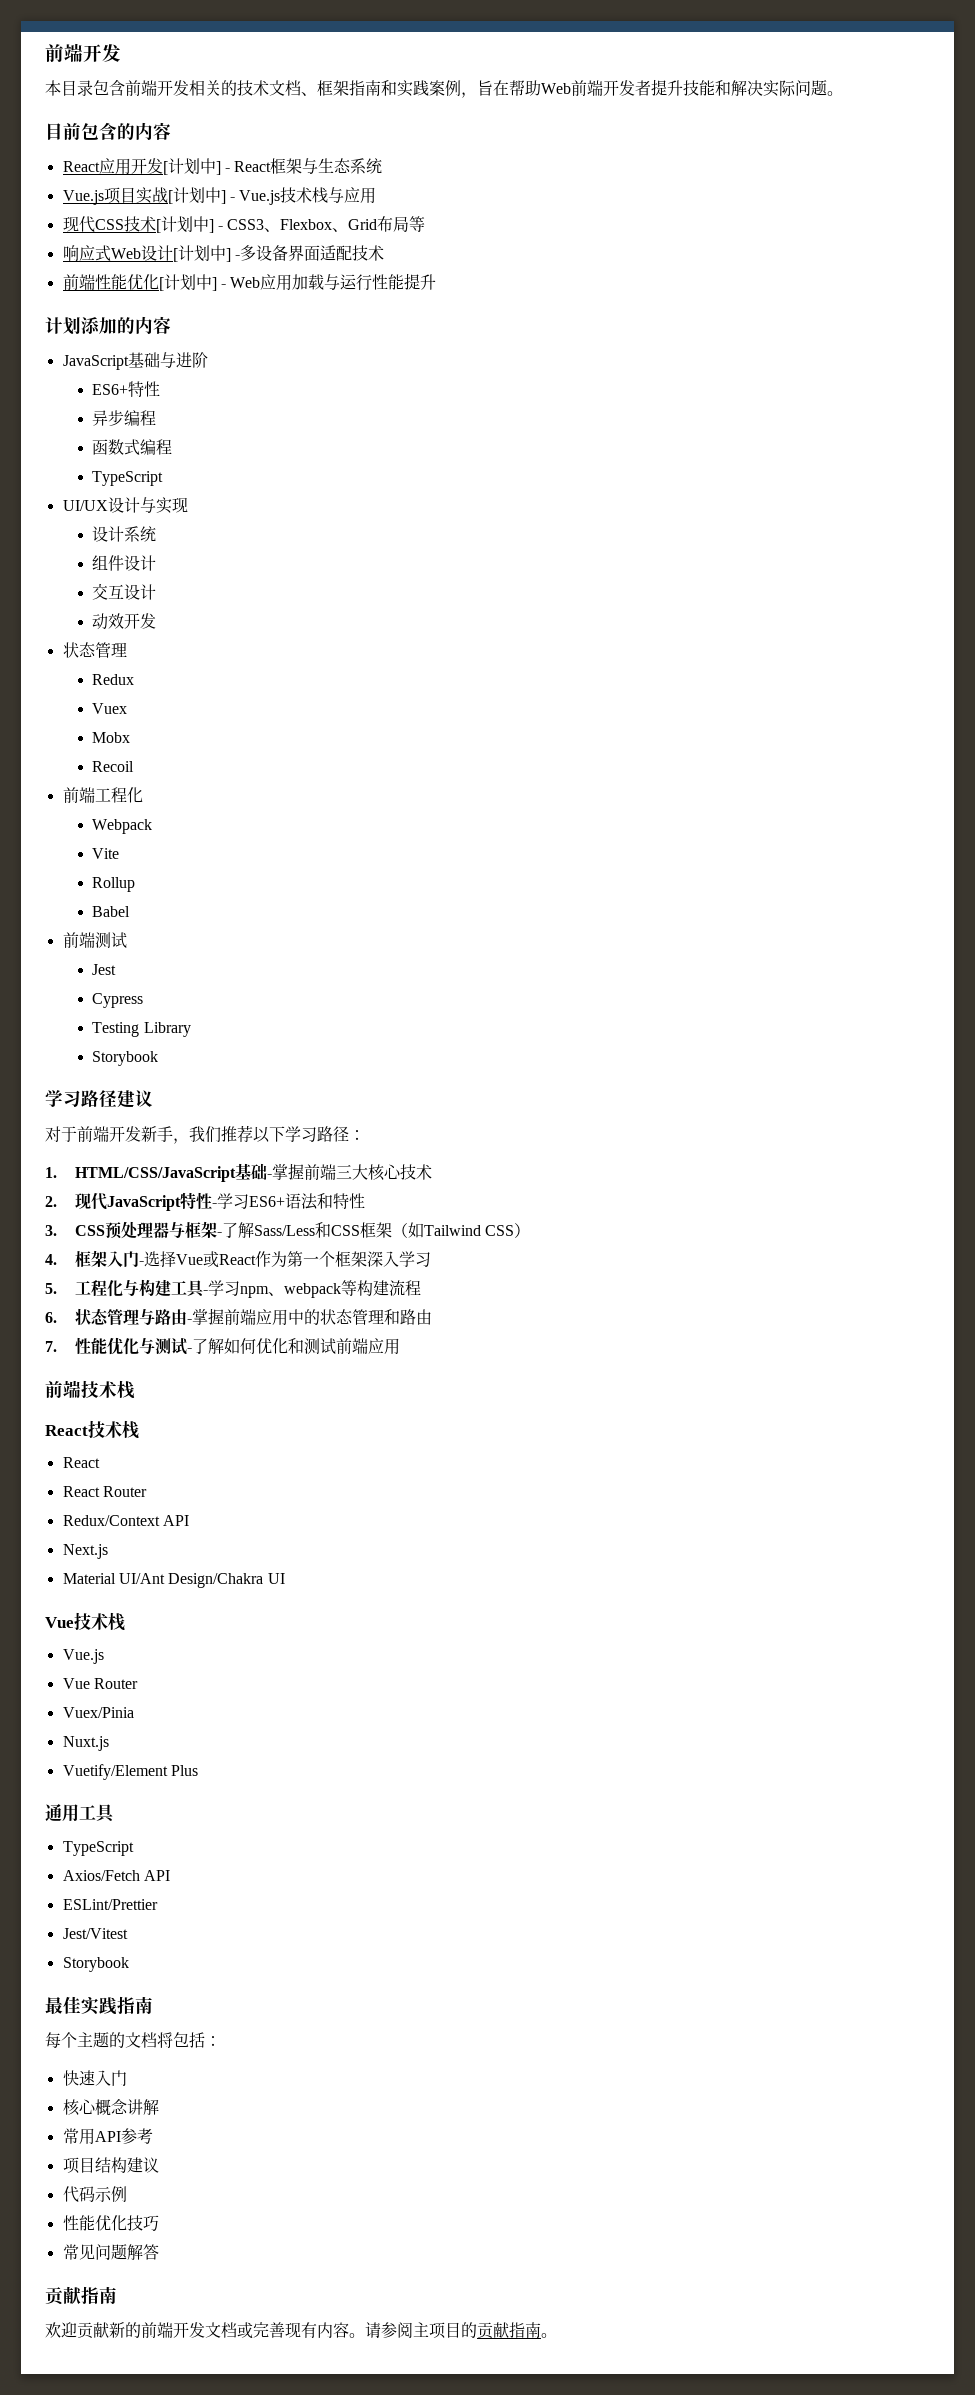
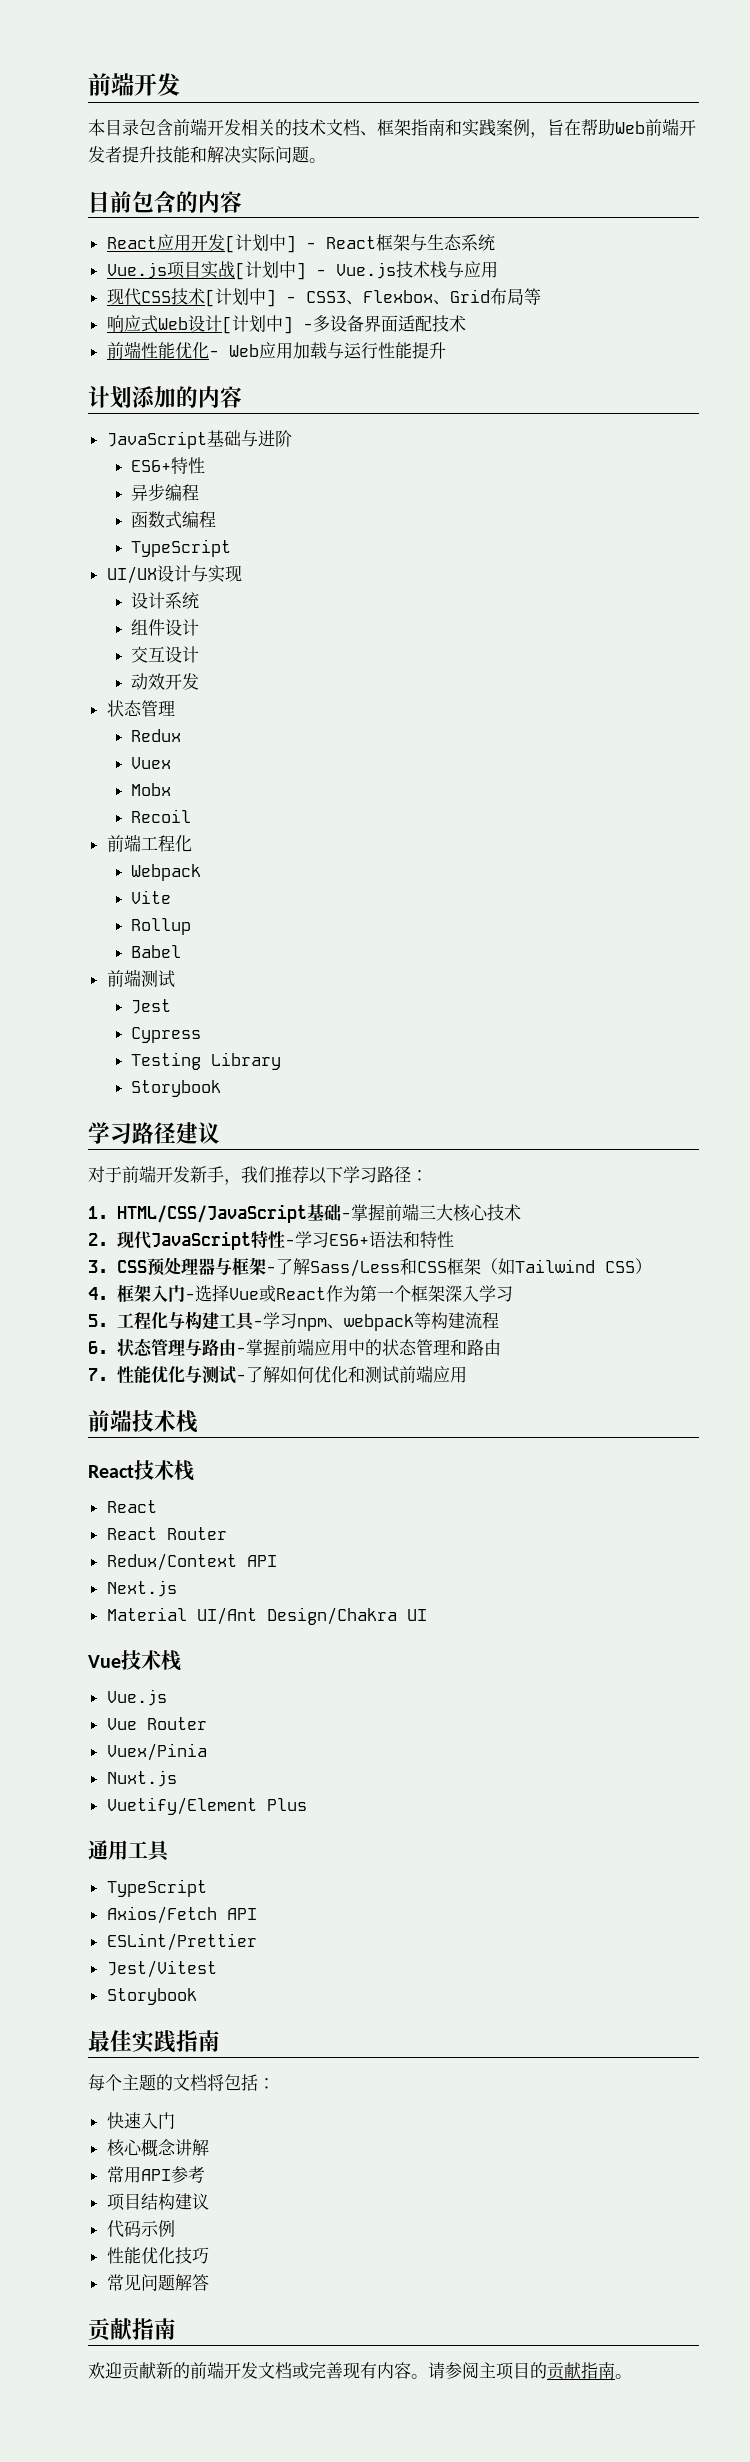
[158,274,217,291] [计划中] -> (209, 350) none

